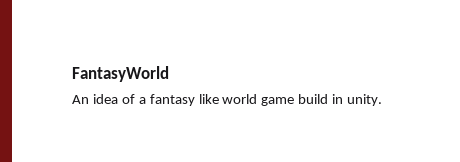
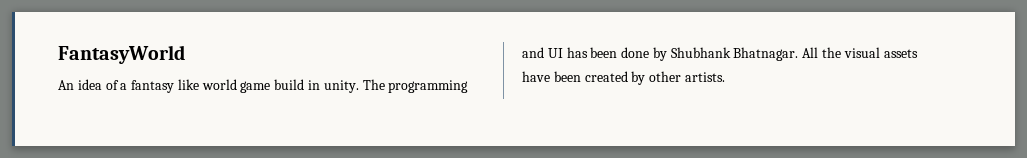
(383, 100) none -> [362,79,469,93] [522,47,918,61] [522,71,725,85] The programming and UI has been done by Shubhank Bhatnagar. All the visual assets have been created by other artists.

